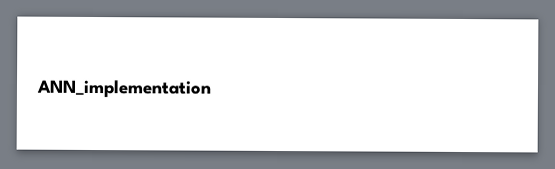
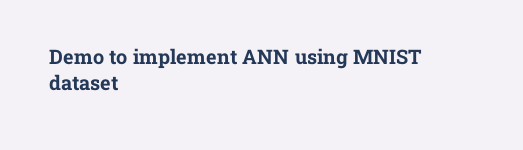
[36,79,212,98] ANN_implementation -> [49,48,422,69] [49,74,118,91] Demo to implement ANN using MNIST dataset

